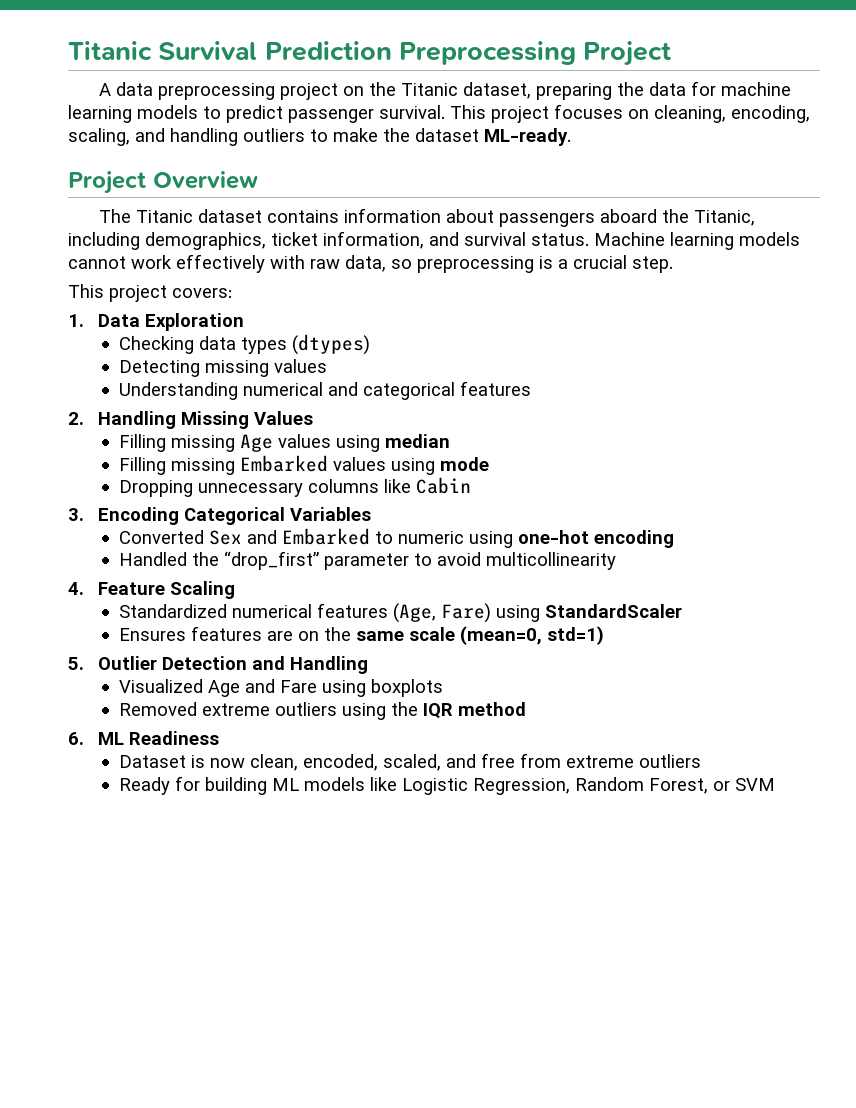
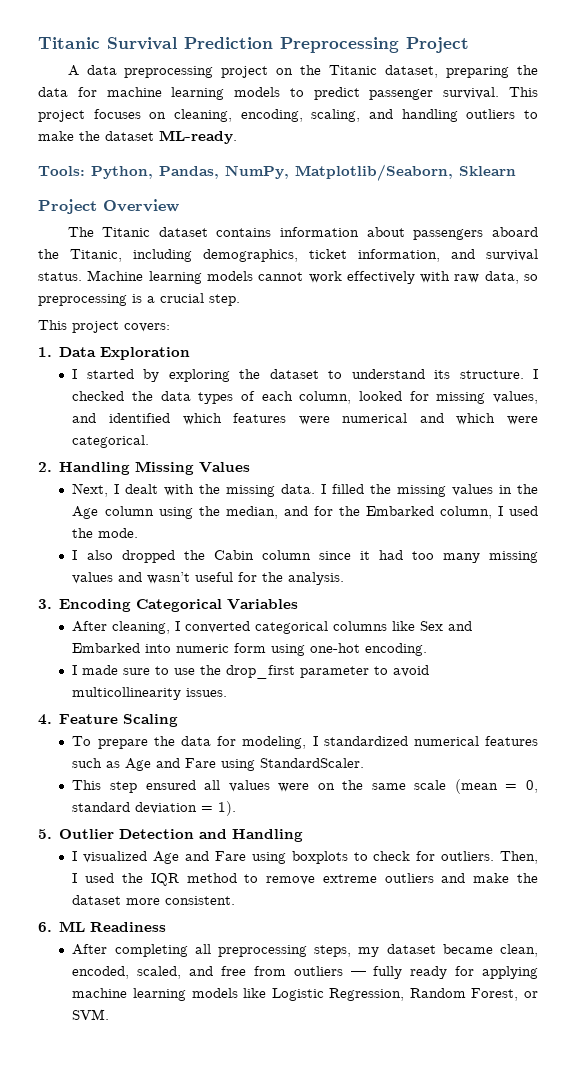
(571, 137) none -> [38,164,516,181] // Tools: Python, Pandas, NumPy, Matplotlib/Seaborn, Sklearn
[118,334,370,355] [118,359,327,377] [118,381,531,400] [68,411,314,429] [118,434,450,452] [118,455,489,475] [118,477,471,497] [68,507,372,525] [118,528,674,548] [118,551,319,570] Checking data types (dtypes) // Detecting missing values // Understanding numerical and categorical features // 2. Handling Missing Values // Filling missing Age values using median // Filling missing Embarked values using mode // Dropping unnecessary columns like Cabin // 3. Encoding Categorical Variables // Converted Sex and Embarked to numeric using one-hot encoding // Handled the “drop_first” -> [72,369,539,382] [72,391,539,404] [72,413,539,425] [72,435,150,448] [38,461,251,475] [72,483,538,497] [72,506,539,519] [72,528,139,538] [72,550,539,563] [72,572,345,585] [38,599,299,612] [72,621,473,634] [72,643,428,656] [72,665,296,679] I started by exploring the dataset to understand its structure. I checked the data types of each column, looked for missing values, and identified which features were numerical and which were categorical. // 2. Handling Missing Values // Next, I dealt with the missing data. I filled the missing values in the Age column using the median, and for the Embarked column, I used the mode. // I also dropped the Cabin column since it had too many missing values and wasn’t useful for the analysis. // 3. Encoding Categorical Variables // After cleaning, I converted categorical columns like Sex and Embarked into numeric form using one-hot encoding. // I made sure to use the drop_first
(616, 561) none -> [186,688,228,697] issues.
[118,603,682,623] [118,626,604,645] Standardized numerical features (Age, Fare) using StandardScaler // Ensures features are on the same scale (mean=0, std=1) -> [72,736,538,749] [72,758,365,771] [72,779,538,794] [72,801,237,816] To prepare the data for modeling, I standardized numerical features such as Age and Fare using StandardScaler. // This step ensured all values were on the same scale (mean = 0, standard deviation = 1).
[118,679,203,693] Visualized -> [72,851,148,863] I visualized
[118,702,526,720] [68,731,220,745] [118,755,245,768] // Removed extreme outliers using the IQR method // 6. ML Readiness // Dataset is now -> [353,851,538,864] [72,873,538,886] [72,895,236,905] [38,921,167,932] [72,944,493,957] to check for outliers. Then, I used the IQR method to remove extreme outliers and make the dataset more consistent. // 6. ML Readiness // After completing all preprocessing steps, my dataset became
[565,754,701,768] [118,776,299,795] extreme outliers // Ready for building ML -> [293,966,538,979] [72,988,187,1001] outliers — fully ready for applying machine learning
[734,778,775,791] SVM -> [72,1009,110,1020] SVM.

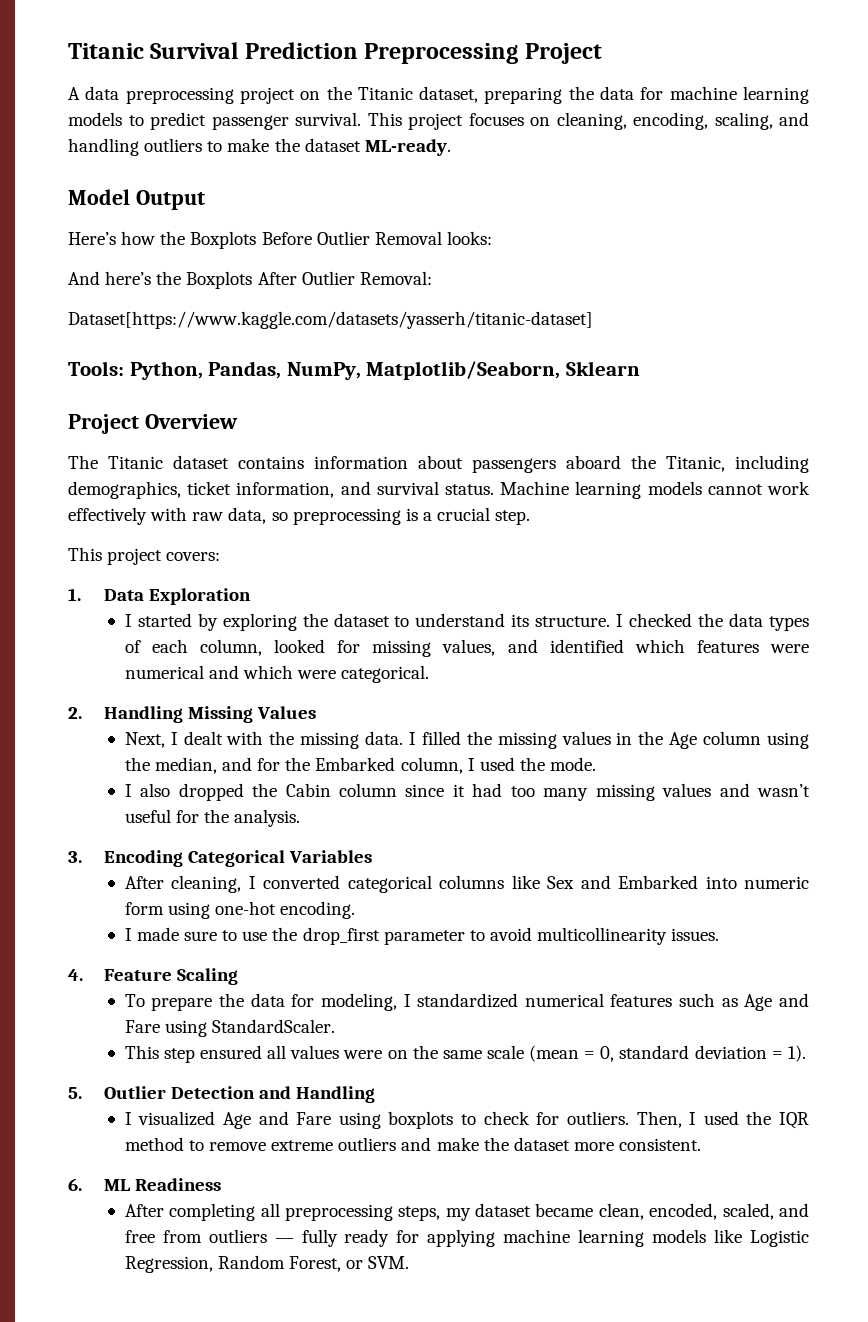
(237, 137) none -> [68,189,205,210] [68,231,492,249] [68,271,432,289] [68,311,593,329] // Model Output // Here’s how the Boxplots Before Outlier Removal looks: // And here’s the Boxplots After Outlier Removal: // Dataset[https://www.kaggle.com/datasets/yasserh/titanic-dataset]

